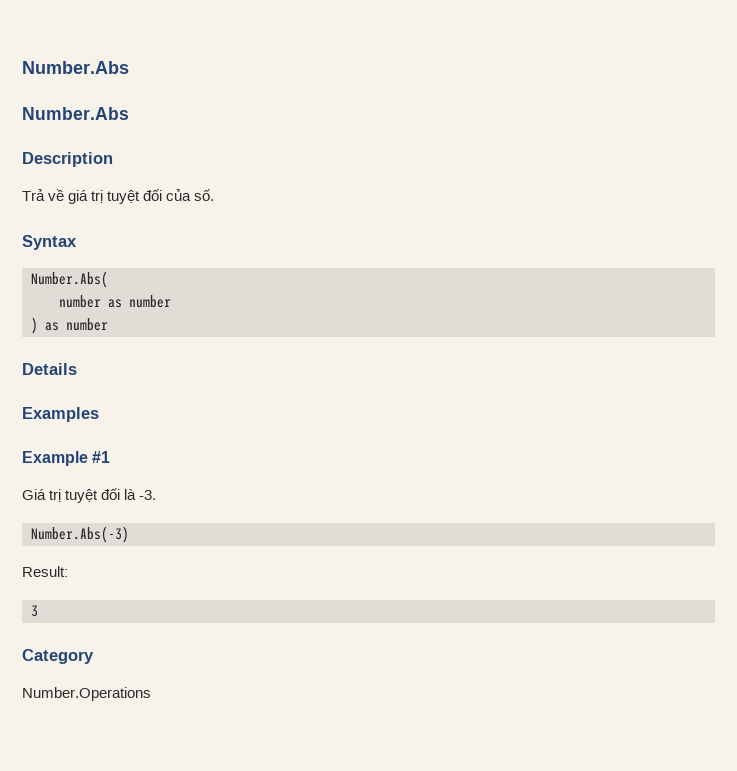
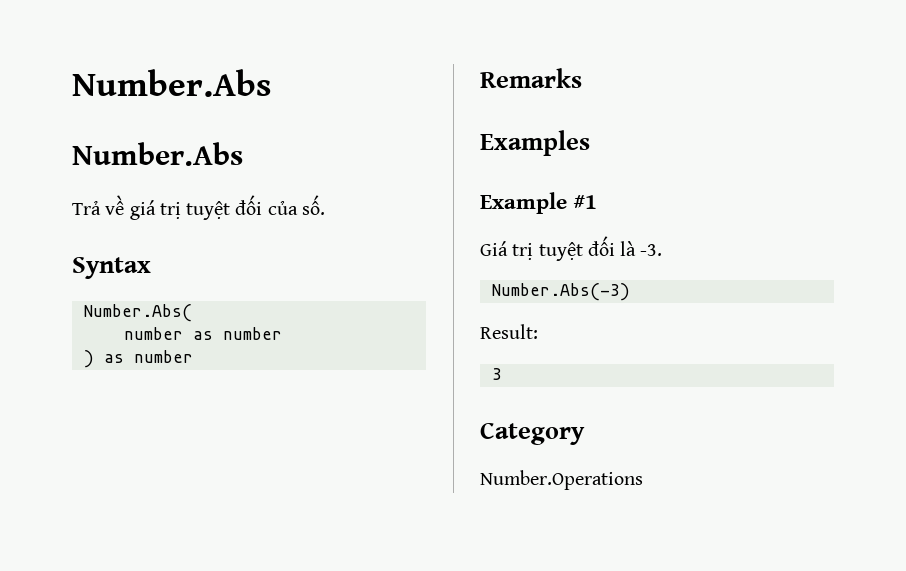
[22,152,113,167] // Description -> (243, 154) none
[22,363,77,375] Details -> [480,68,582,88] Remarks

